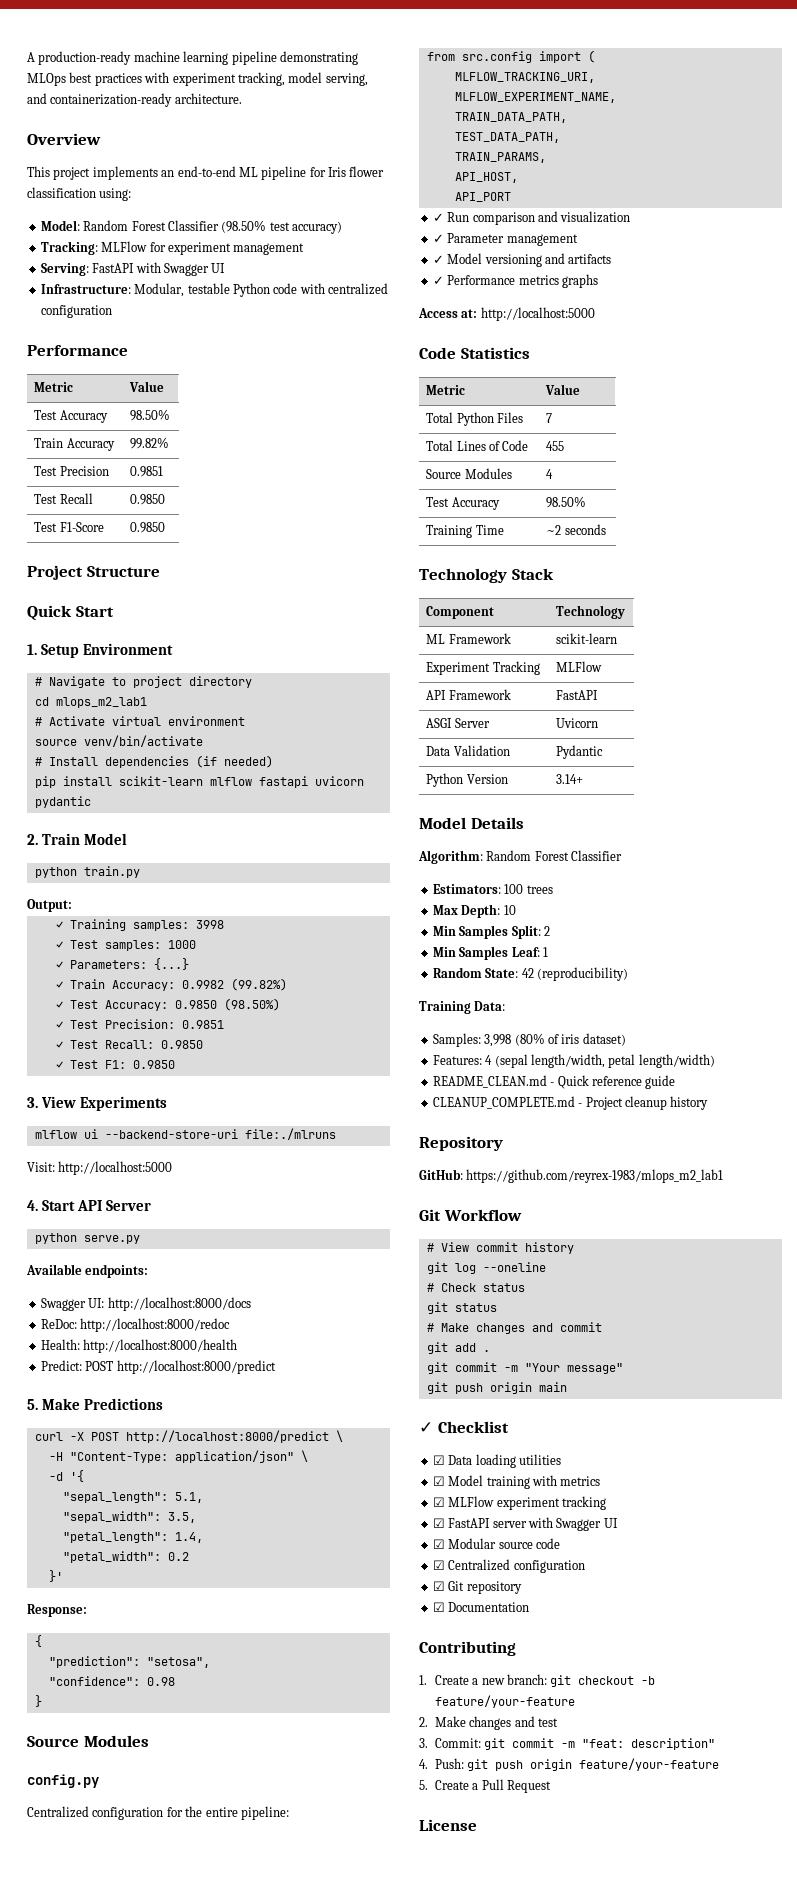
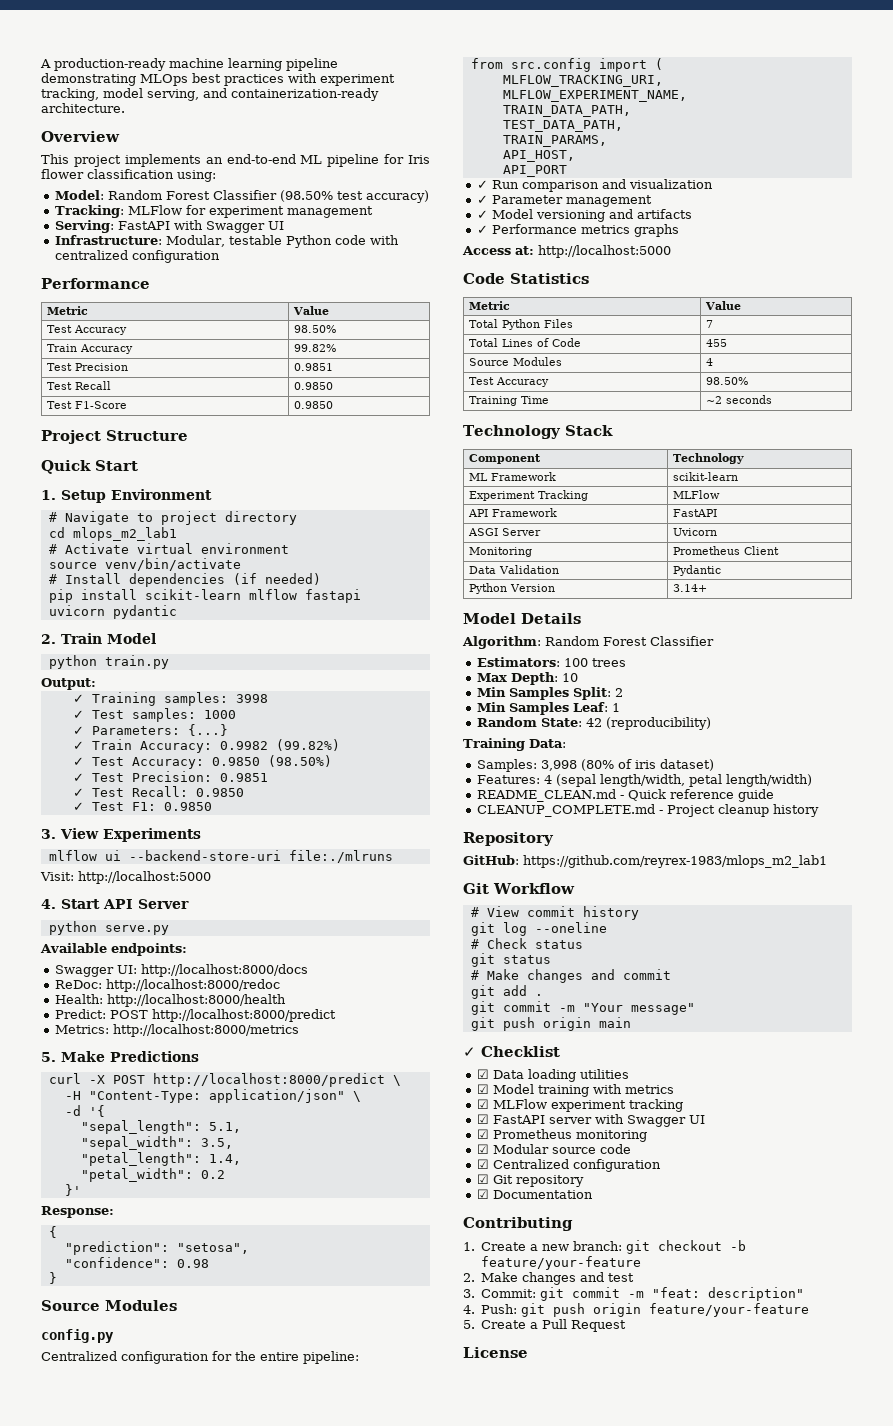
(276, 1367) none -> [54,1024,299,1037] // Metrics: http://localhost:8000/metrics
(599, 723) none -> [469,547,533,557] [673,546,780,555] // Monitoring | Prometheus Client
(618, 1523) none -> [476,1129,647,1142] // ☑ Prometheus monitoring

